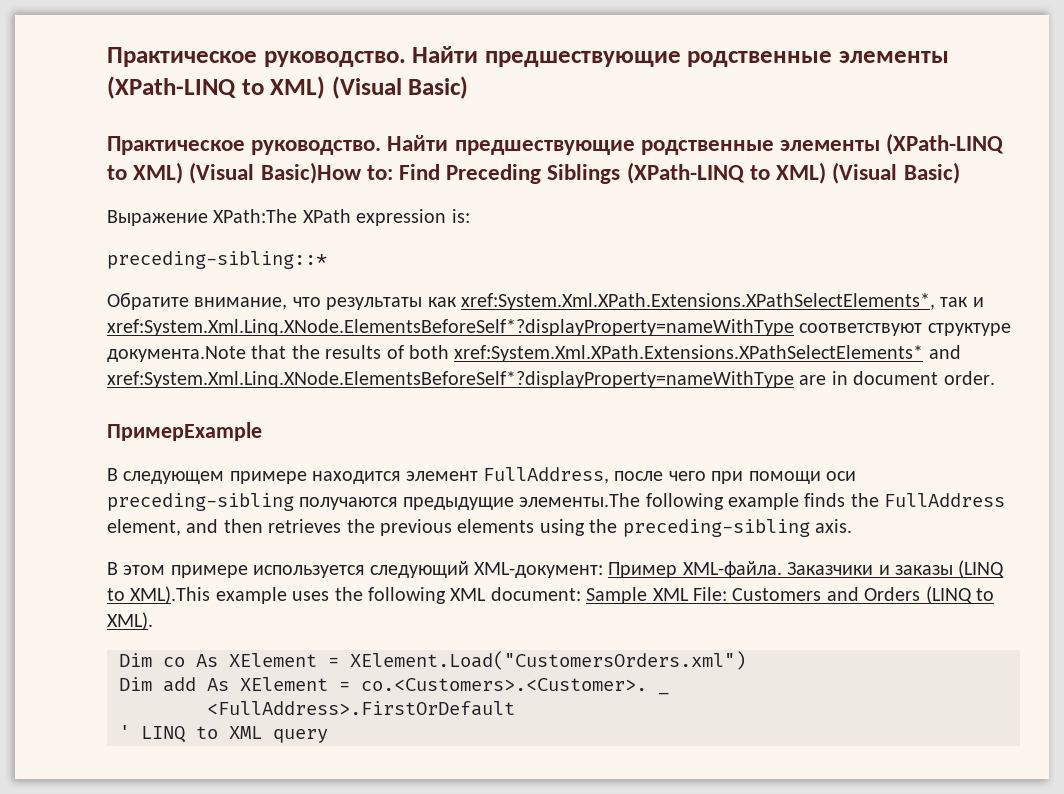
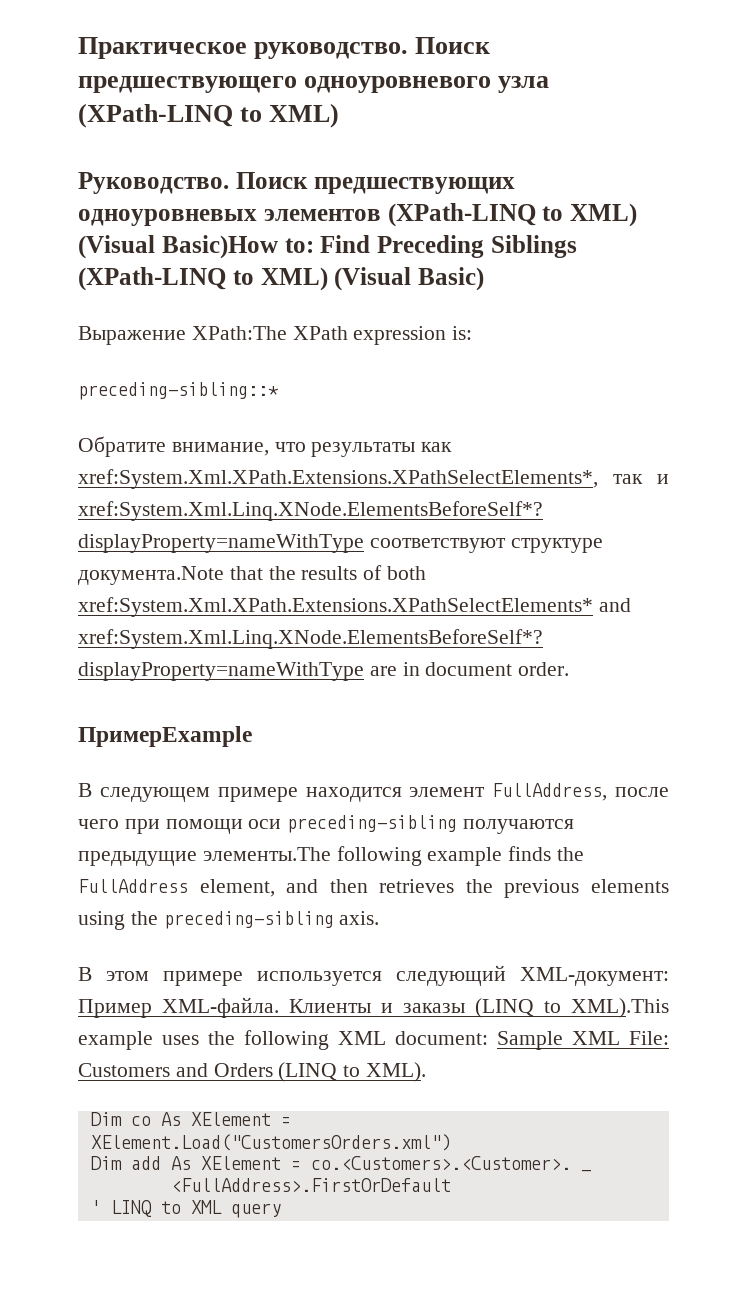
[107,46,950,67] [107,76,469,99] [107,135,881,155] Практическое руководство. Найти предшествующие родственные элементы (XPath-LINQ to XML) (Visual Basic) // Практическое руководство. Найти предшествующие родственные элементы -> [78,37,491,59] [78,76,550,93] [78,103,340,128] [78,172,515,194] [78,209,381,226] Практическое руководство. Поиск предшествующего одноуровневого узла (XPath-LINQ to XML) // Руководство. Поиск предшествующих одноуровневых элементов
[787,562,874,575] Заказчики -> [289,999,371,1013] Клиенты

